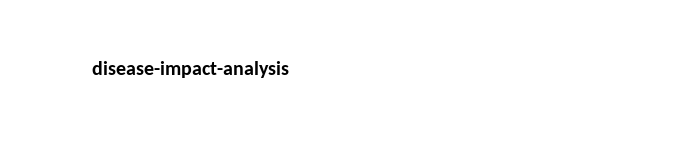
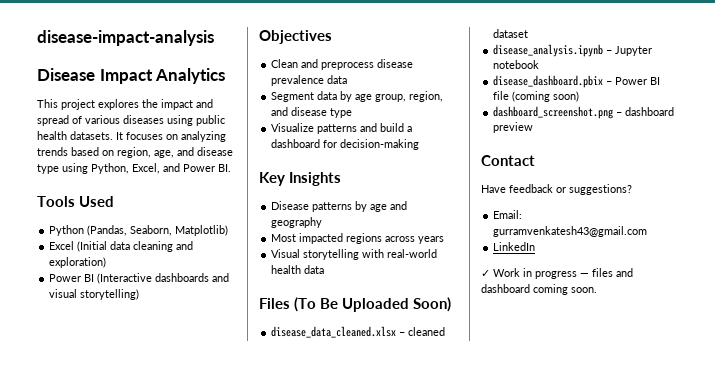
(289, 69) none -> [37,68,226,84] [37,99,213,110] [37,115,225,126] [37,131,226,142] [37,147,233,158] [37,163,231,174] [37,196,115,207] [49,225,229,236] [49,241,194,252] [49,257,107,268] [49,273,230,284] [49,289,140,300] [259,30,332,44] [271,59,414,70] [271,75,348,86] [271,91,444,102] [271,107,353,118] [271,123,413,134] [271,139,420,150] [259,172,342,186] [271,201,408,212] [271,217,323,228] [271,233,445,244] [271,249,438,260] [271,265,325,274] [259,297,452,312] [271,326,446,338] [493,29,529,38] [493,44,653,57] [493,60,540,69] [493,75,661,88] [493,91,580,102] [493,106,675,119] [493,122,534,133] [481,155,535,166] [481,184,632,195] [493,210,523,219] [493,226,648,237] [493,242,536,251] [481,268,633,279] [481,284,597,295] // Disease Impact Analytics // This project explores the impact and spread of various diseases using public health datasets. It focuses on analyzing trends based on region, age, and disease type using Python, Excel, and Power BI. // Tools Used // Python (Pandas, Seaborn, Matplotlib) // Excel (Initial data cleaning and exploration) // Power BI (Interactive dashboards and visual storytelling) // Objectives // Clean and preprocess disease prevalence data // Segment data by age group, region, and disease type // Visualize patterns and build a dashboard for decision-making // Key Insights // Disease patterns by age and geography // Most impacted regions across years // Visual storytelling with real-world health data // Files (To Be Uploaded Soon) // disease_data_cleaned.xlsx – cleaned dataset // disease_analysis.ipynb – Jupyter notebook // disease_dashboard.pbix – Power BI file (coming soon) // dashboard_screenshot.png – dashboard preview // Contact // Have feedback or suggestions? // Email: gurramvenkatesh43@gmail.com // LinkedIn // ✓ Work in progress — files and dashboard coming soon.

